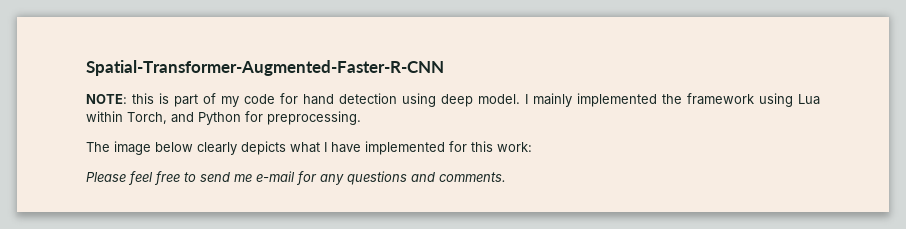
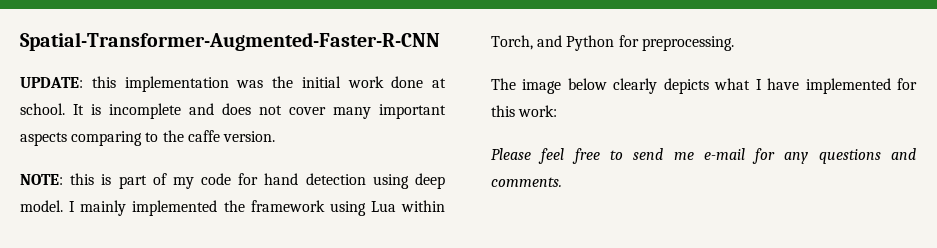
(444, 68) none -> [20,76,446,92] [20,103,446,119] [20,130,275,146] // UPDATE: this implementation was the initial work done at school. It is incomplete and does not cover many important aspects comparing to the caffe version.

